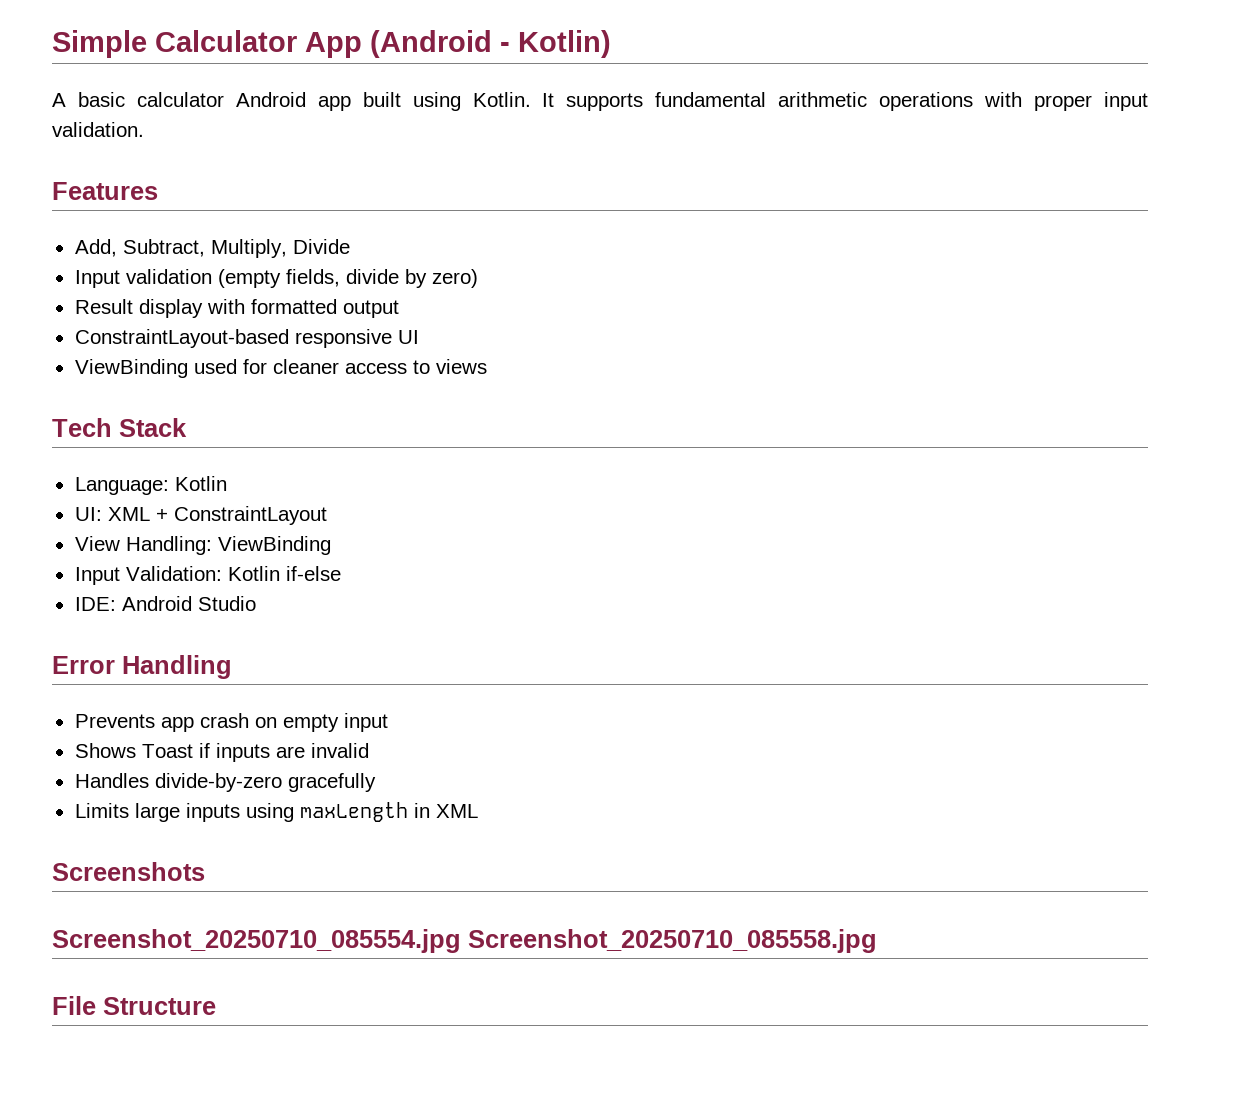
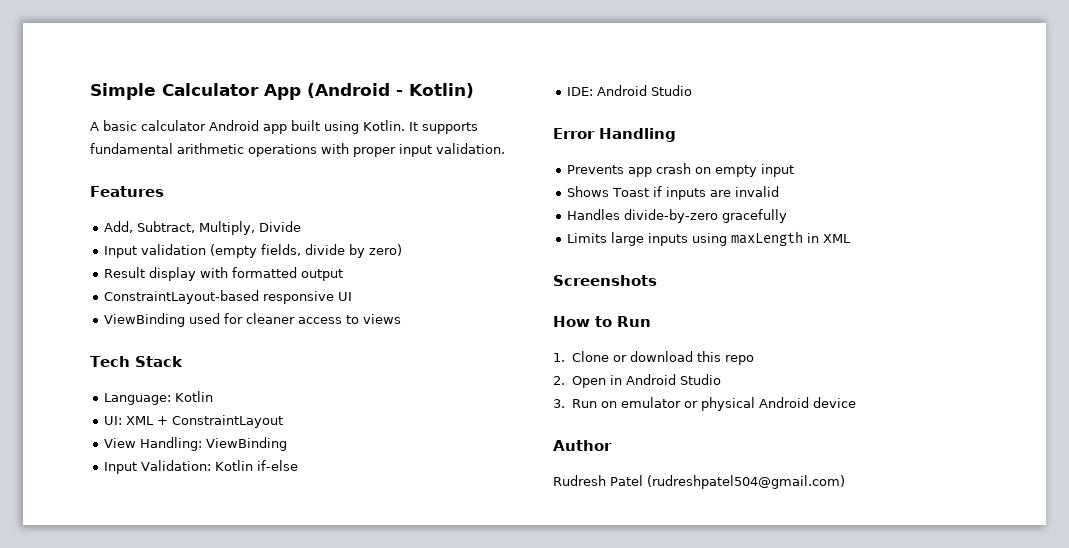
[52,929,877,953] [52,996,216,1015] Screenshot_20250710_085554.jpg Screenshot_20250710_085558.jpg // File Structure -> [553,316,651,327] [553,351,754,365] [553,374,721,388] [553,397,856,411] [553,440,612,451] [553,475,845,489] How to Run // 1. Clone or download this repo // 2. Open in Android Studio // 3. Run on emulator or physical Android device // Author // Rudresh Patel (rudreshpatel504@gmail.com)

